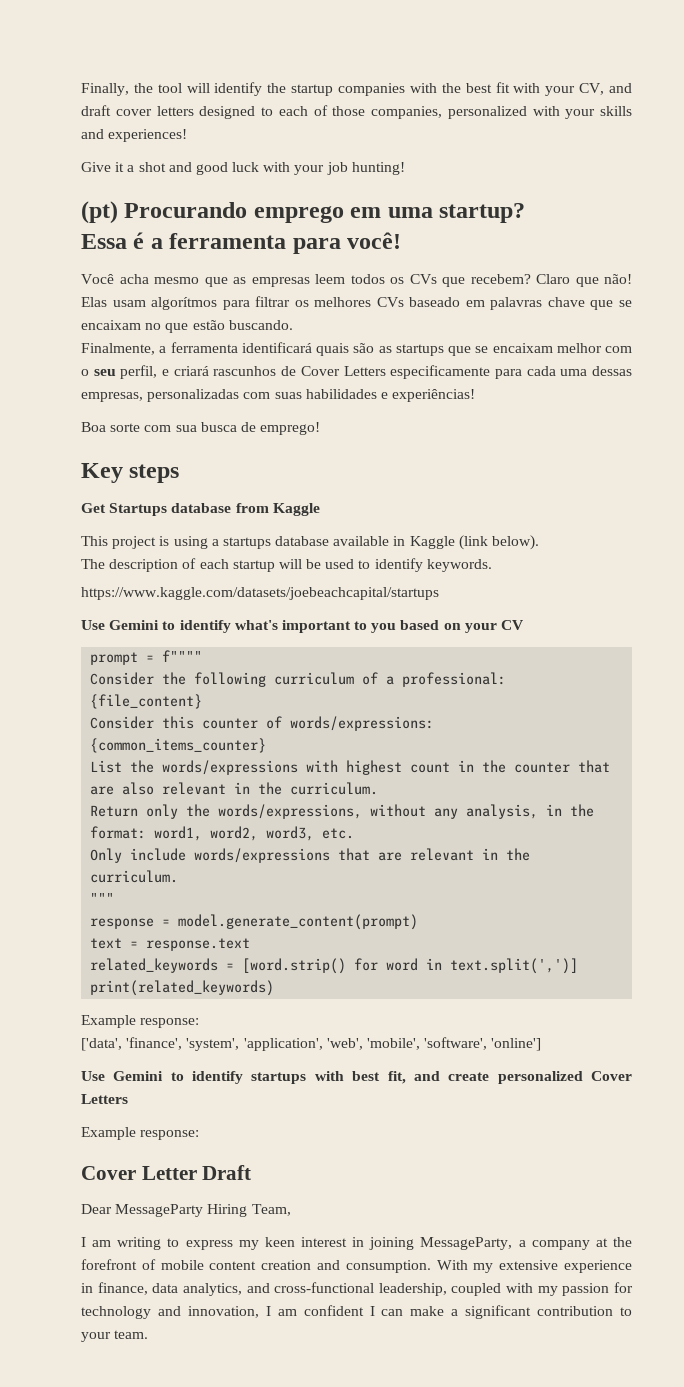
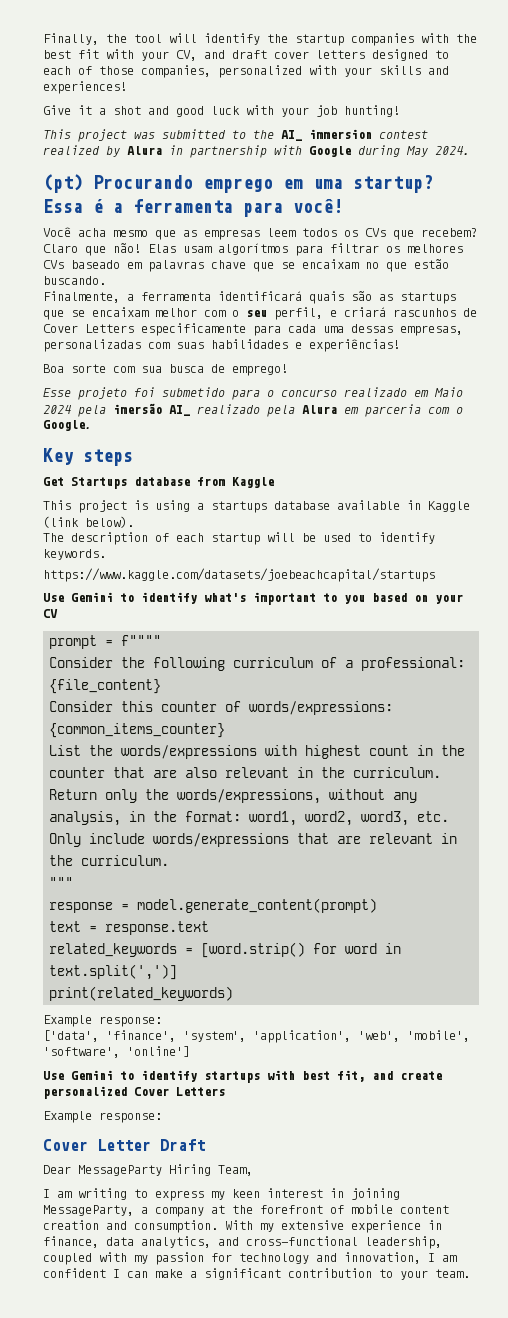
(405, 168) none -> [43,129,428,142] [43,145,470,158] // This project was submitted to the AI_ immersion contest realized by Alura in partnership with Google during May 2024.
(321, 428) none -> [43,387,463,400] [43,403,463,417] [43,420,92,431] // Esse projeto foi submetido para o concurso realizado em Maio 2024 pela imersão AI_ realizado pela Alura em parceria com o Google.

